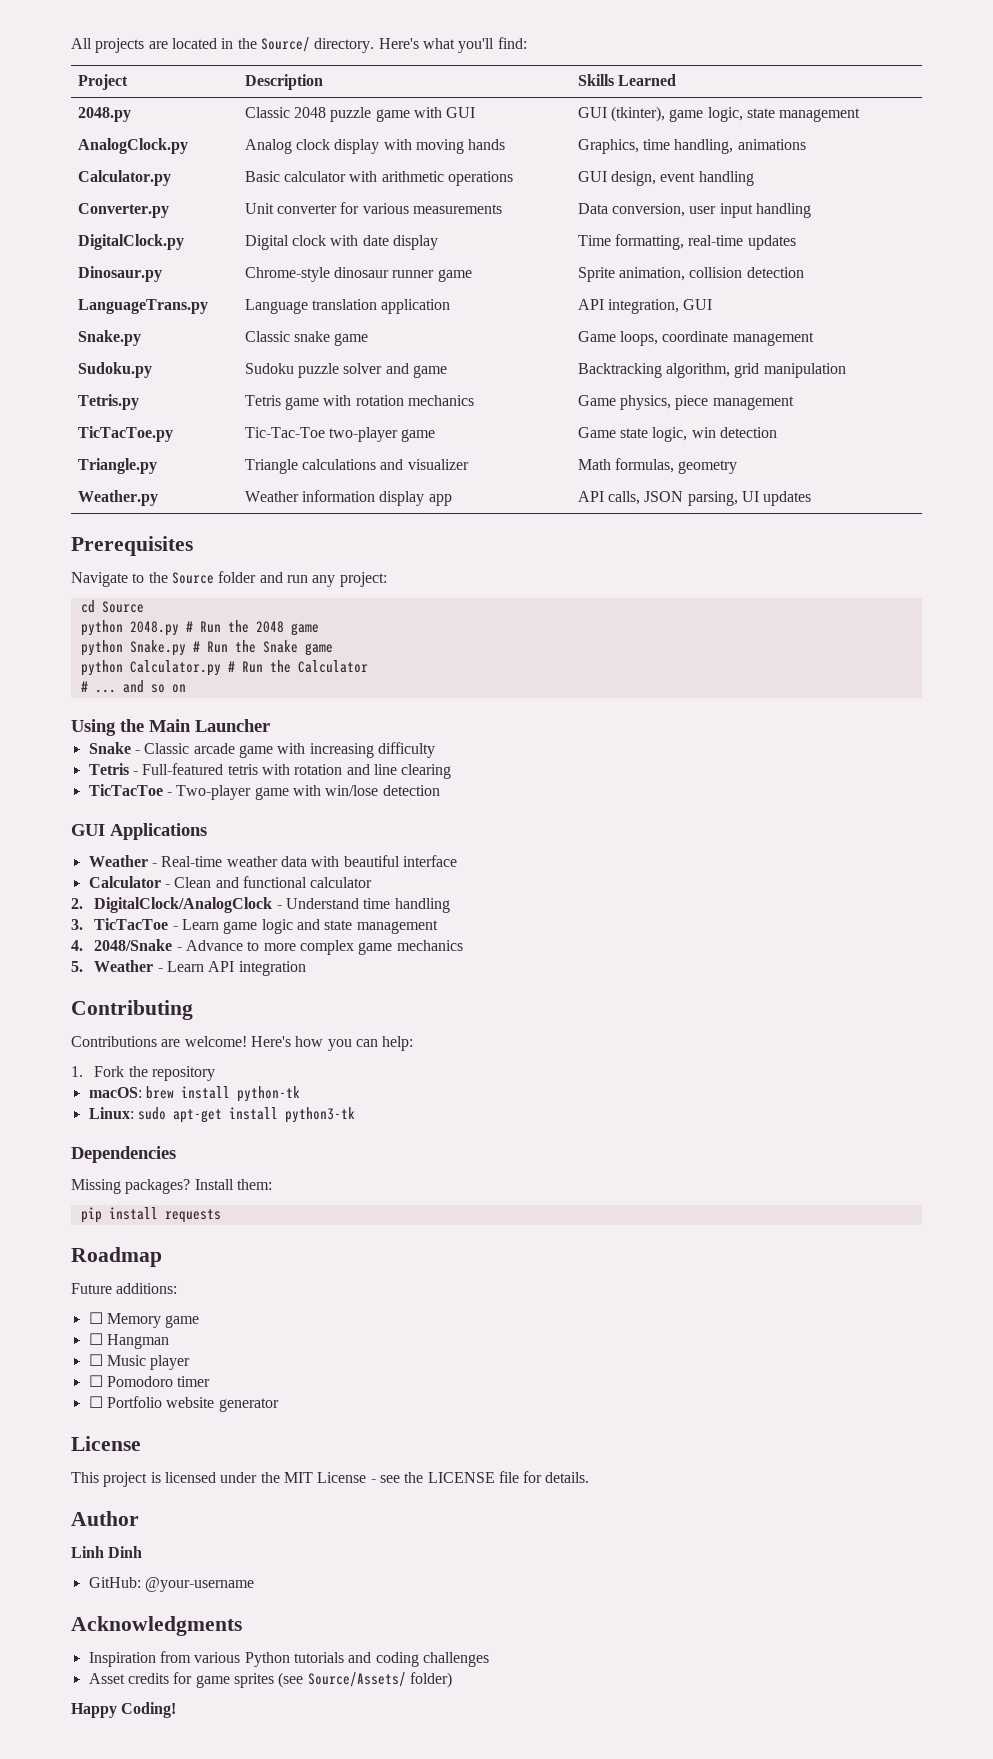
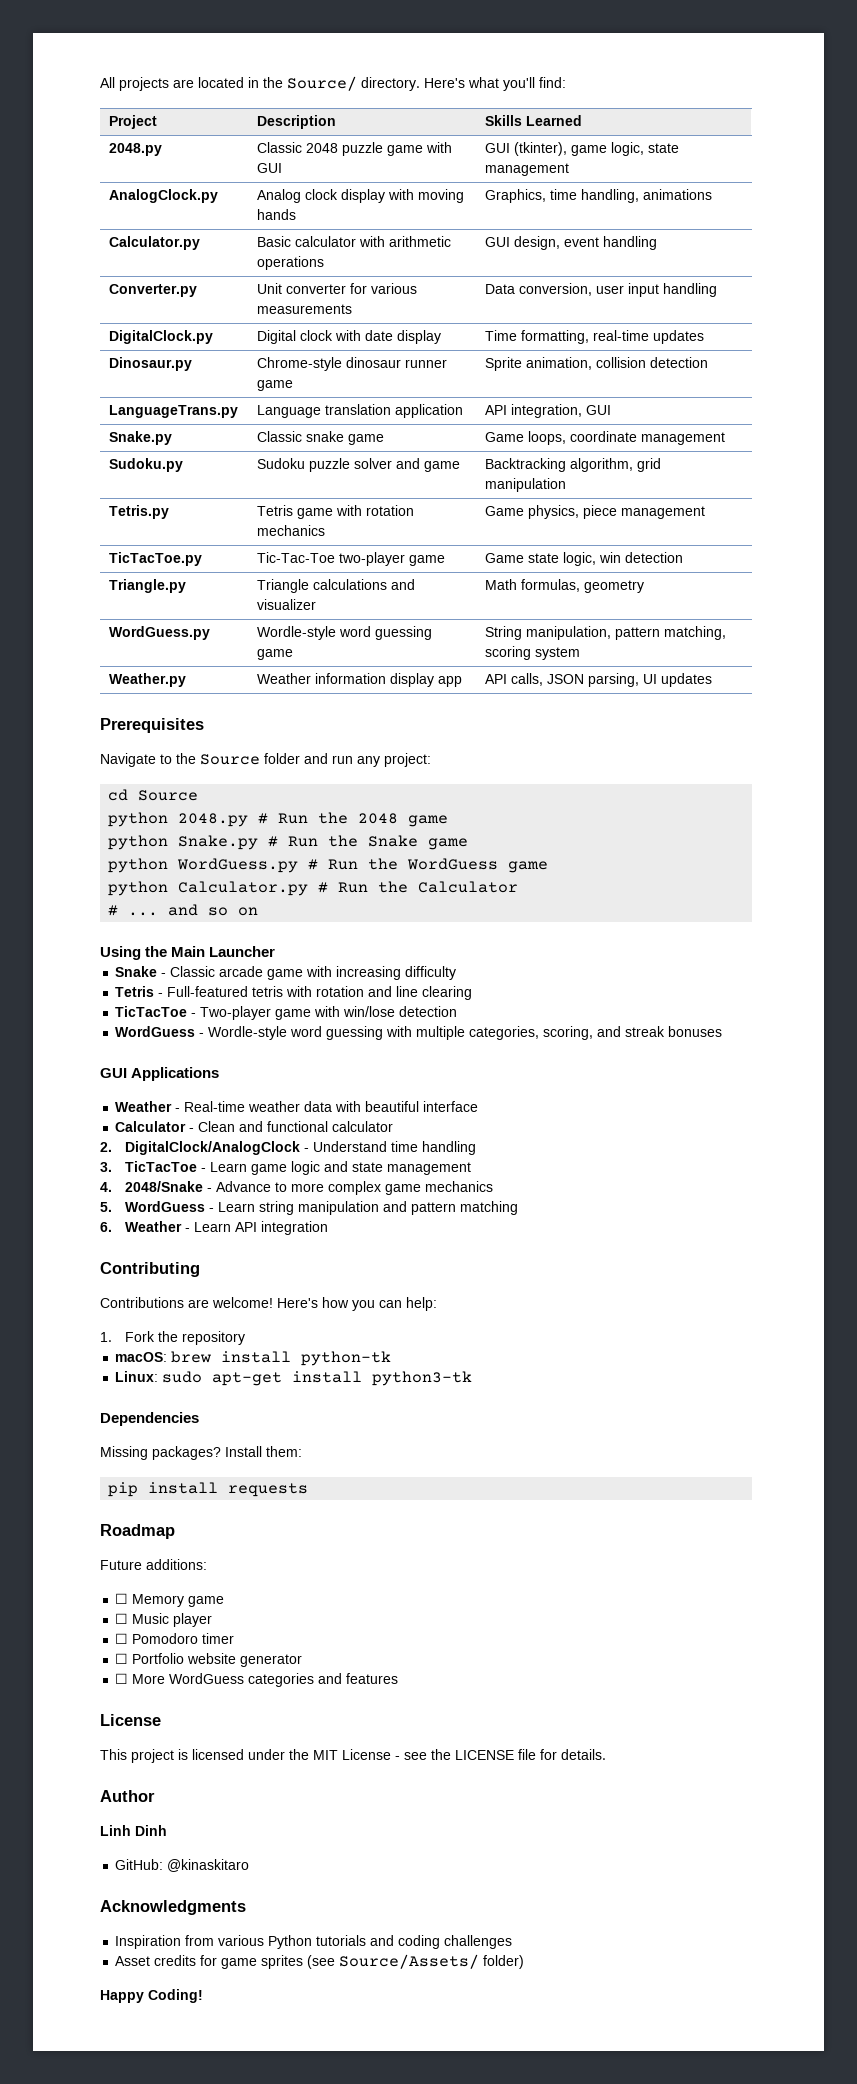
(738, 467) none -> [109,626,211,640] [257,626,433,640] [257,649,294,660] [485,626,727,640] [485,646,581,660] // WordGuess.py | Wordle-style word guessing game | String manipulation, pattern matching, scoring system
(333, 649) none -> [108,858,549,873] // python WordGuess.py # Run the WordGuess game
(440, 790) none -> [115,1026,723,1040] // WordGuess - Wordle-style word guessing with multiple categories, scoring, and streak bonuses
(83, 966) none -> [125,1201,519,1215] [100,1222,112,1232] WordGuess - Learn string manipulation and pattern matching // 6.
[88,1333,169,1349] // ☐ Hangman -> (225, 1601) none
(279, 1405) none -> [115,1673,399,1687] // ☐ More WordGuess categories and features
[144,1577,254,1592] @your-username -> [167,1859,250,1872] @kinaskitaro

